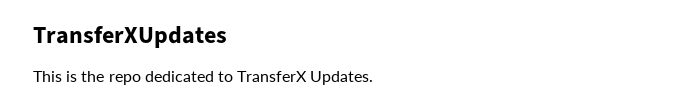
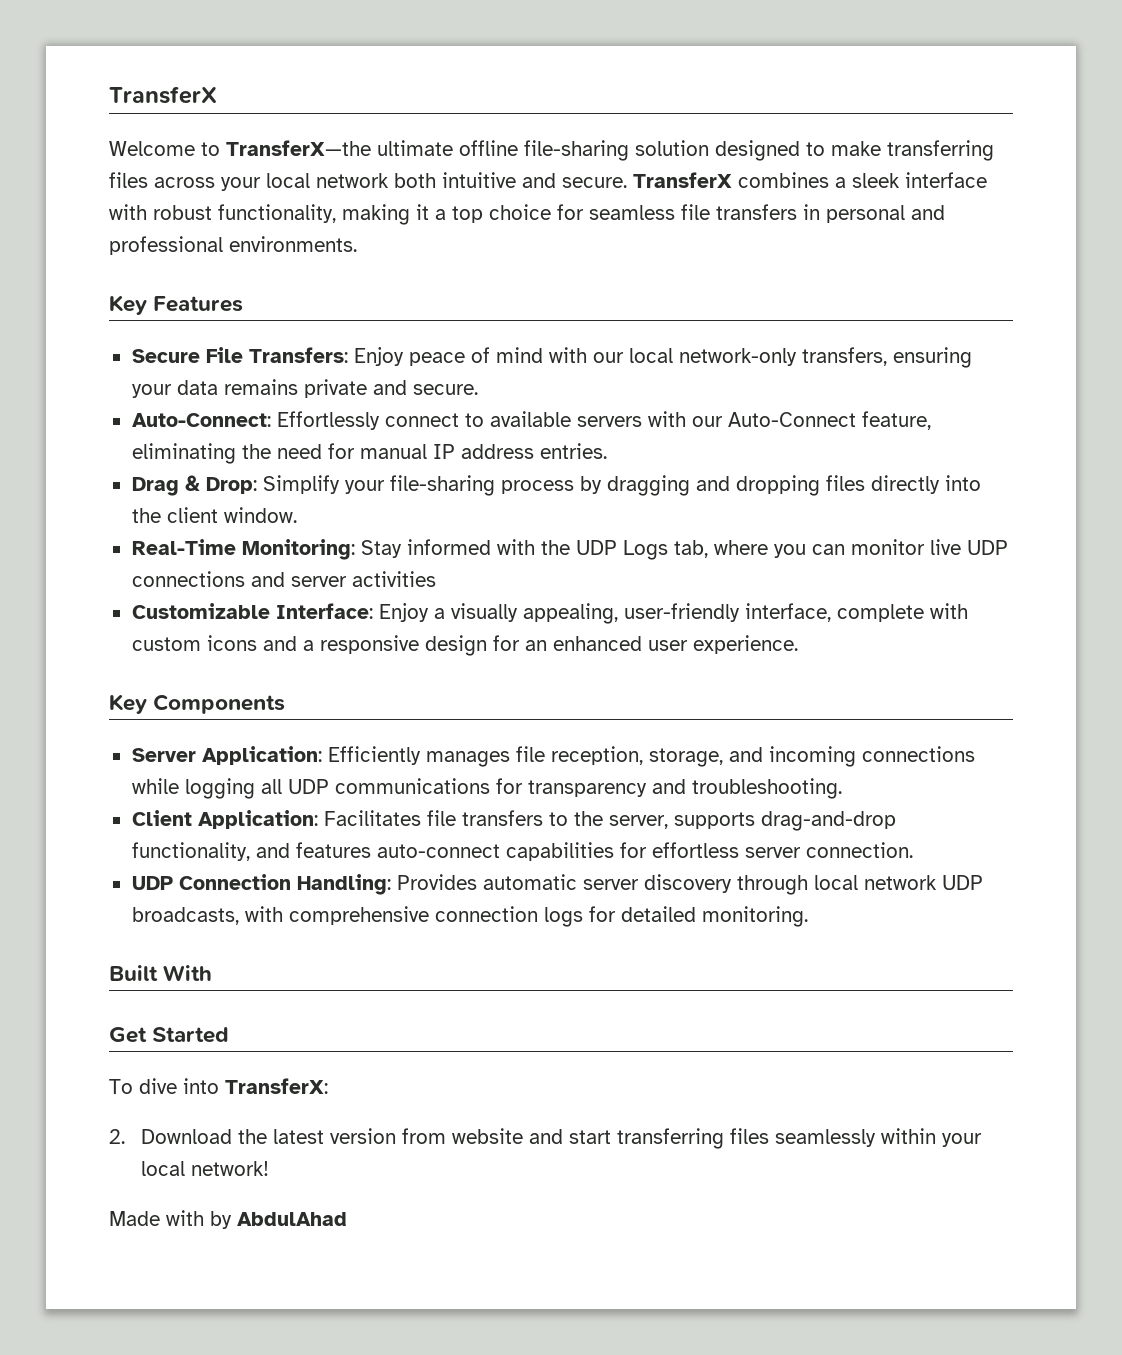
[33,26,227,48] [33,71,374,85] TransferXUpdates // This is the repo dedicated to TransferX Updates. -> [109,86,217,104] [109,140,994,161] [109,172,987,191] [109,204,945,225] [109,236,357,255] [109,295,244,315] [131,347,972,368] [131,379,478,398] [131,411,931,430] [131,443,607,464] [131,475,981,496] [131,507,297,523] [131,539,1008,560] [131,571,436,587] [131,603,968,624] [131,635,798,656] [109,694,286,714] [131,746,975,767] [131,778,842,799] [131,810,896,831] [131,842,913,861] [131,874,983,895] [131,906,808,927] [109,965,213,981] [109,1027,230,1043] [109,1078,328,1094] [109,1128,983,1149] [141,1161,270,1176] [109,1210,347,1229] TransferX // Welcome to TransferX—the ultimate offline file-sharing solution designed to make transferring files across your local network both intuitive and secure. TransferX combines a sleek interface with robust functionality, making it a top choice for seamless file transfers in personal and professional environments. // Key Features // Secure File Transfers: Enjoy peace of mind with our local network-only transfers, ensuring your data remains private and secure. // Auto-Connect: Effortlessly connect to available servers with our Auto-Connect feature, eliminating the need for manual IP address entries. // Drag & Drop: Simplify your file-sharing process by dragging and dropping files directly into the client window. // Real-Time Monitoring: Stay informed with the UDP Logs tab, where you can monitor live UDP connections and server activities // Customizable Interface: Enjoy a visually appealing, user-friendly interface, complete with custom icons and a responsive design for an enhanced user experience. // Key Components // Server Application: Efficiently manages file reception, storage, and incoming connections while logging all UDP communications for transparency and troubleshooting. // Client Application: Facilitates file transfers to the server, supports drag-and-drop functionality, and features auto-connect capabilities for effortless server connection. // UDP Connection Handling: Provides automatic server discovery through local network UDP broadcasts, with comprehensive connection logs for detailed monitoring. // Built With // Get Started // To dive into TransferX: // 2. Download the latest version from website and start transferring files seamlessly within your local network! // Made with by AbdulAhad

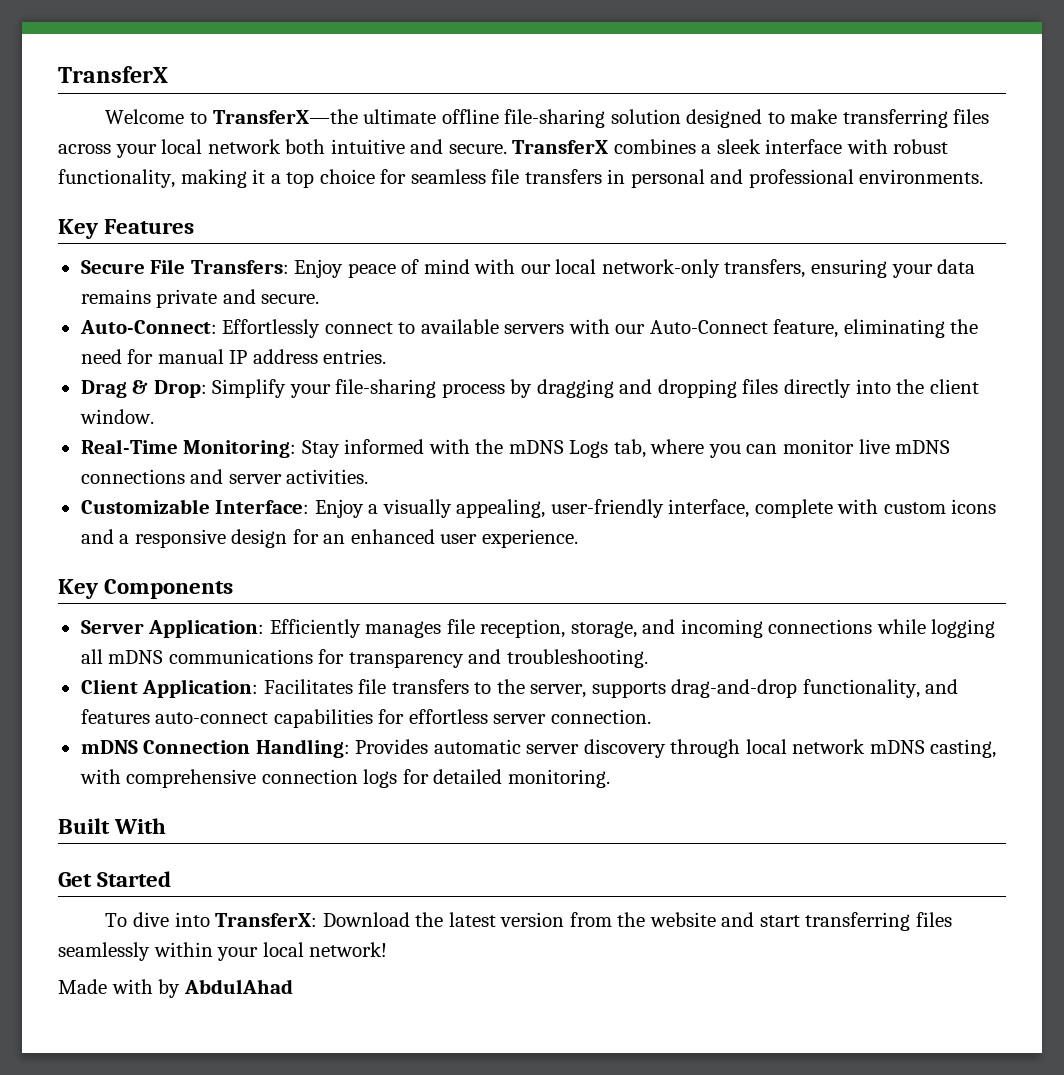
[575,540,617,555] UDP -> [508,440,564,454] mDNS
[966,540,1008,555] UDP -> [895,440,951,454] mDNS
[351,571,436,587] activities -> [286,469,369,484] activities.
[287,779,329,794] UDP -> [108,650,164,664] mDNS
[131,876,173,890] UDP -> [80,740,138,754] mDNS
[941,875,983,890] [131,907,239,925] UDP broadcasts, -> [869,739,997,758] mDNS casting,
[109,1129,125,1144] // 2. -> (318, 920) none
(447, 1136) none -> [617,912,646,927] the

